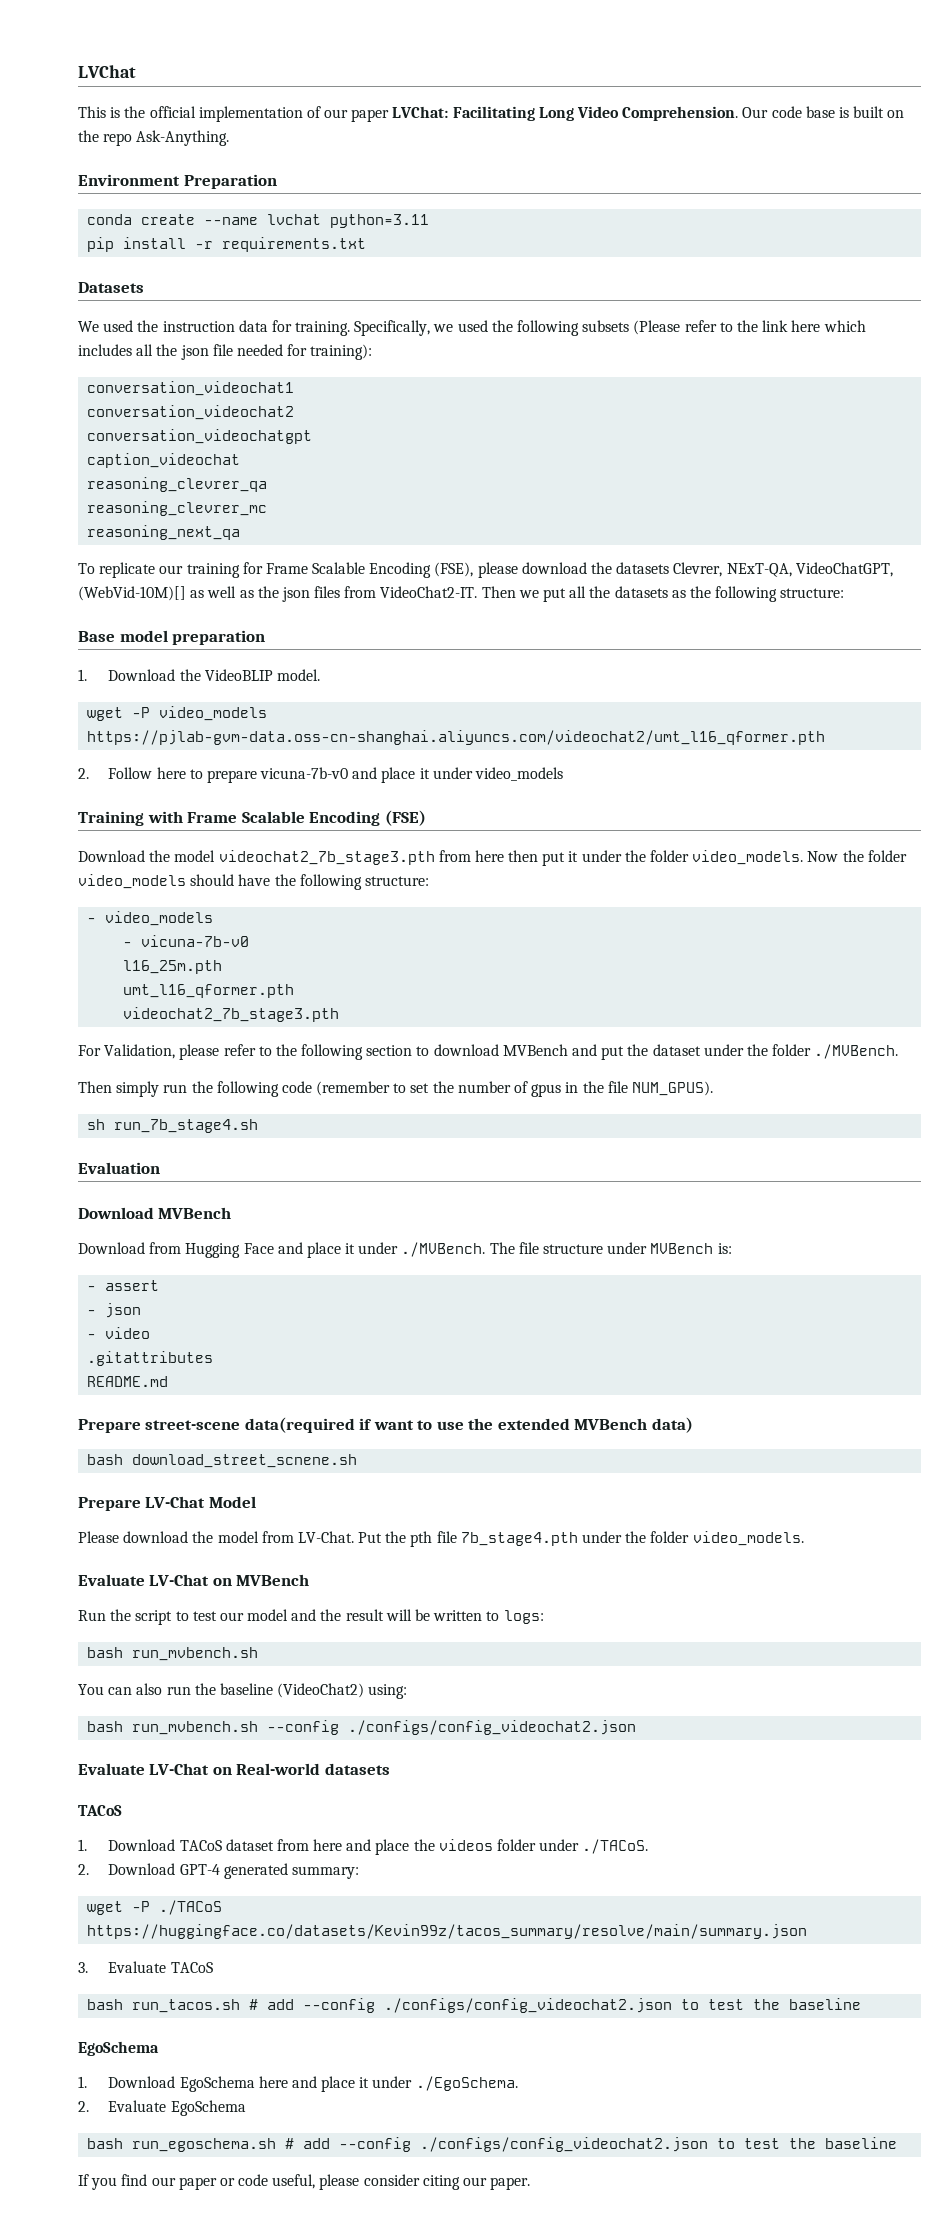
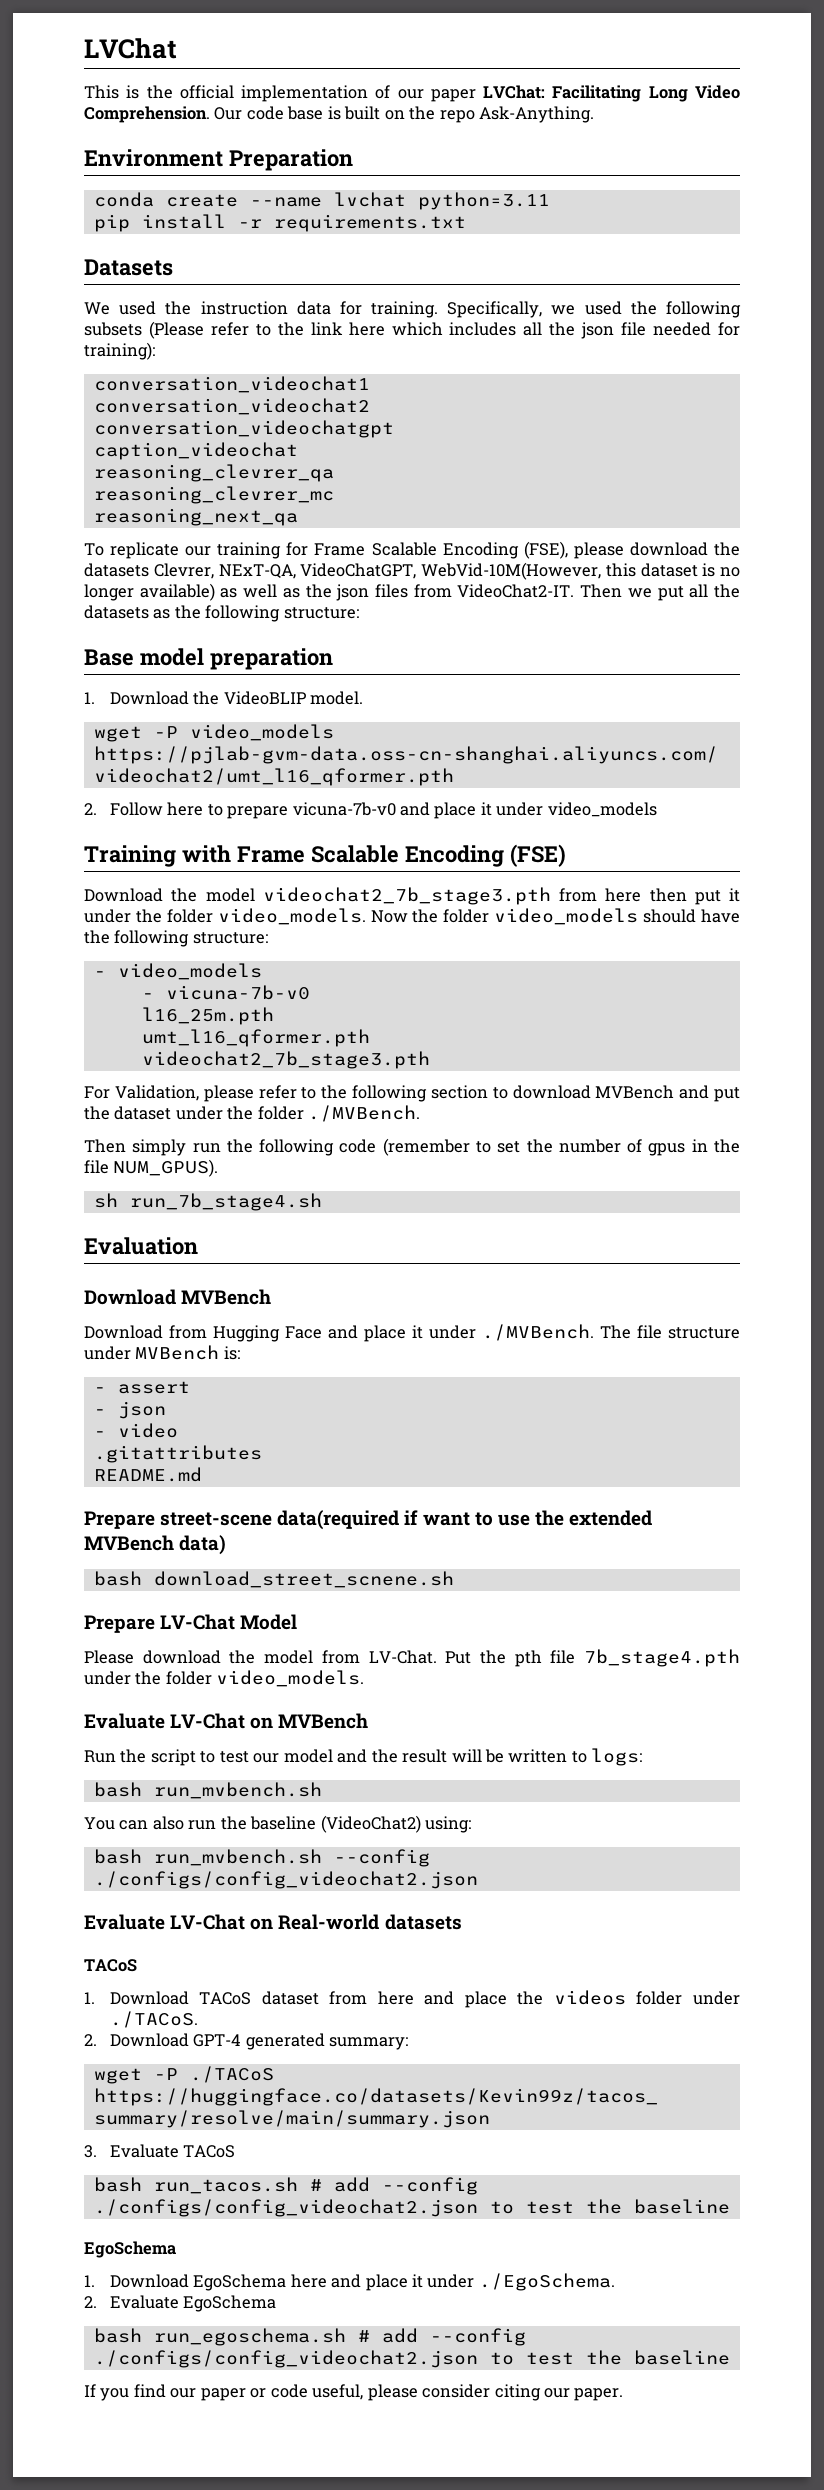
[78,586,186,601] (WebVid-10M)[] -> [421,562,740,580] [84,583,215,601] WebVid-10M(However, this dataset is no longer available)

